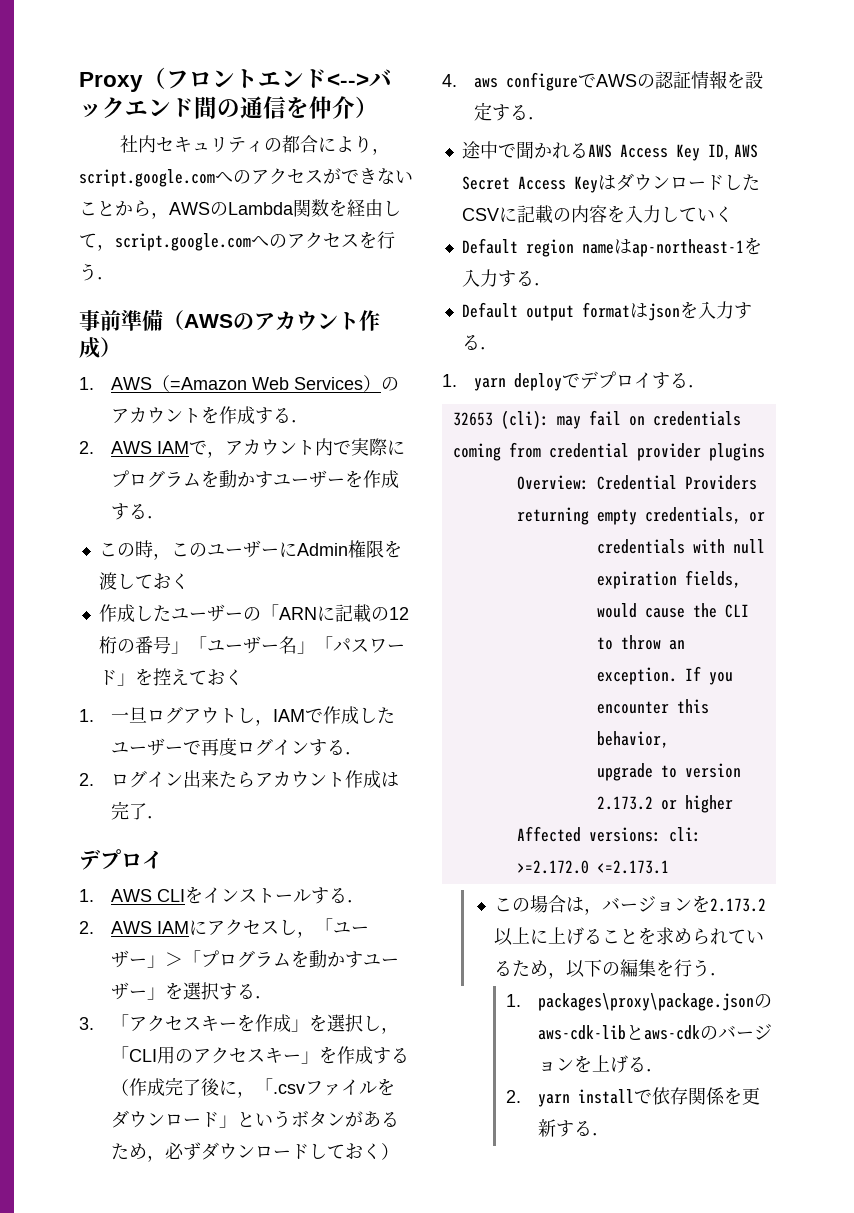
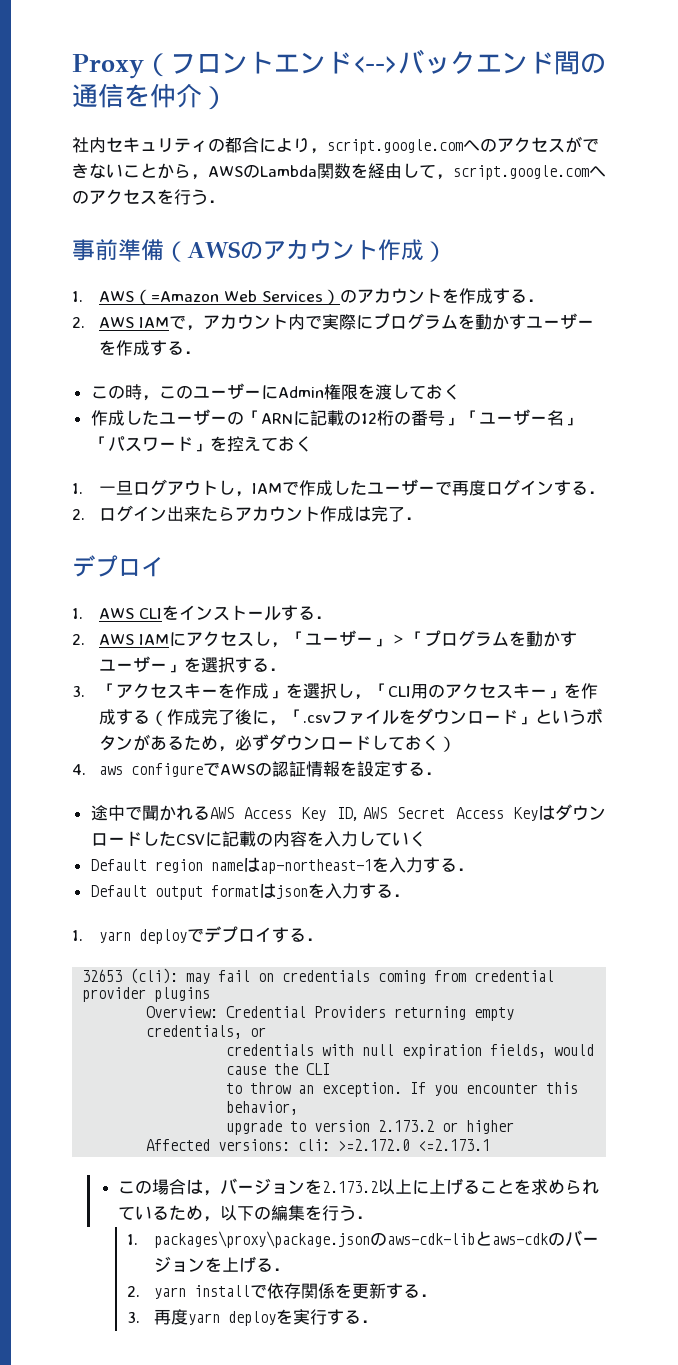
(611, 1134) none -> [126,1309,379,1326] // 3.再度yarn deployを実行する．

